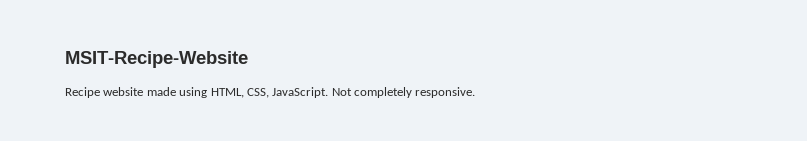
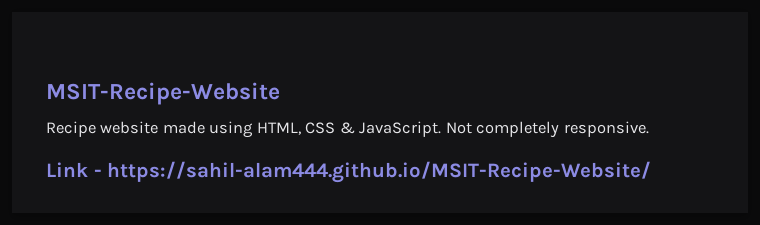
[246,88,269,98] CSS, -> [305,122,355,134] CSS &
(476, 92) none -> [46,161,652,183] // Link - https://sahil-alam444.github.io/MSIT-Recipe-Website/

